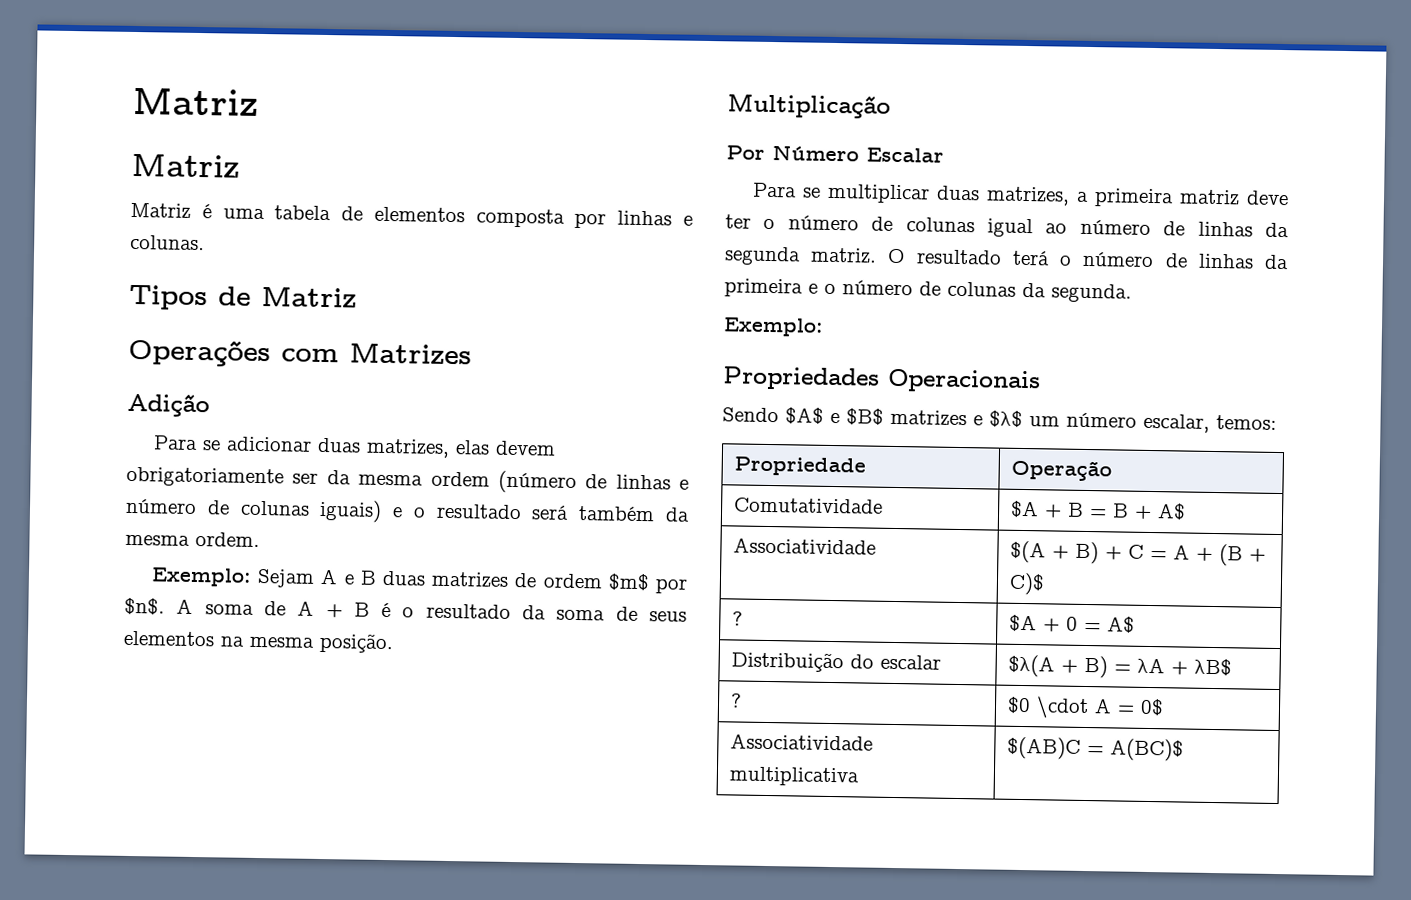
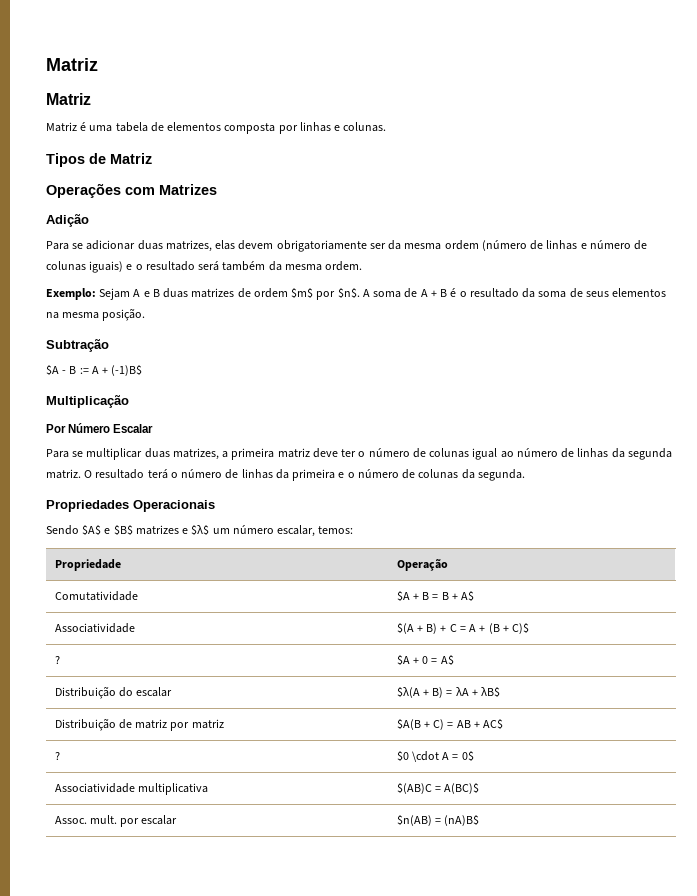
(394, 643) none -> [46,339,109,352] [46,365,143,376] // Subtração // $A - B := A + (-1)B$
[723,317,824,337] // Exemplo: -> (525, 475) none
(1233, 667) none -> [54,718,224,731] [396,719,504,730] // Distribuição de matriz por matriz | $A(B + C) = AB + AC$
(1185, 750) none -> [54,815,178,827] [396,815,480,826] // Assoc. mult. por escalar | $n(AB) = (nA)B$

